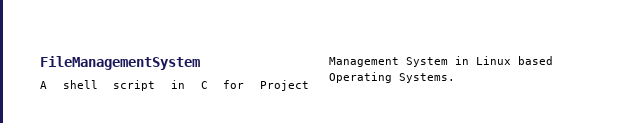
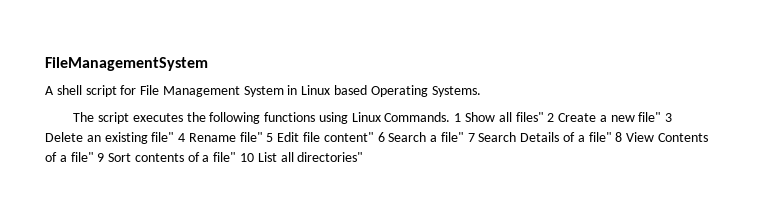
[171,80,309,91] in C for Project -> [120,85,160,95] for File
(455, 78) none -> [73,112,673,124] [45,132,708,144] [45,152,364,162] // The script executes the following functions using Linux Commands. 1 Show all files" 2 Create a new file" 3 Delete an existing file" 4 Rename file" 5 Edit file content" 6 Search a file" 7 Search Details of a file" 8 View Contents of a file" 9 Sort contents of a file" 10 List all directories"

